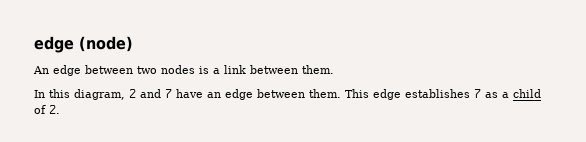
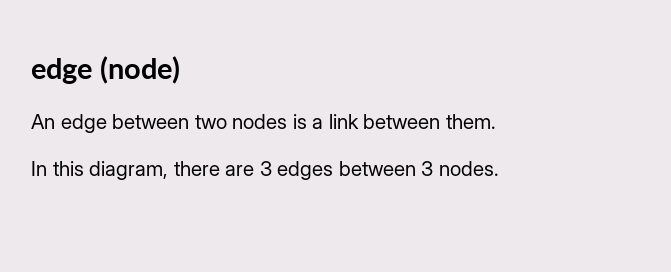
[129,89,541,100] [34,105,60,114] 2 and 7 have an edge between them. This edge establishes 7 as a child of 2. -> [173,161,499,180] there are 3 edges between 3 nodes.

